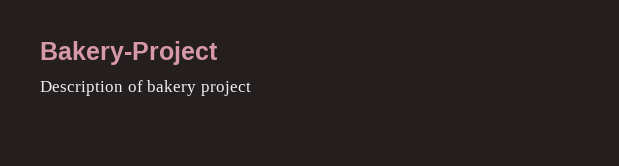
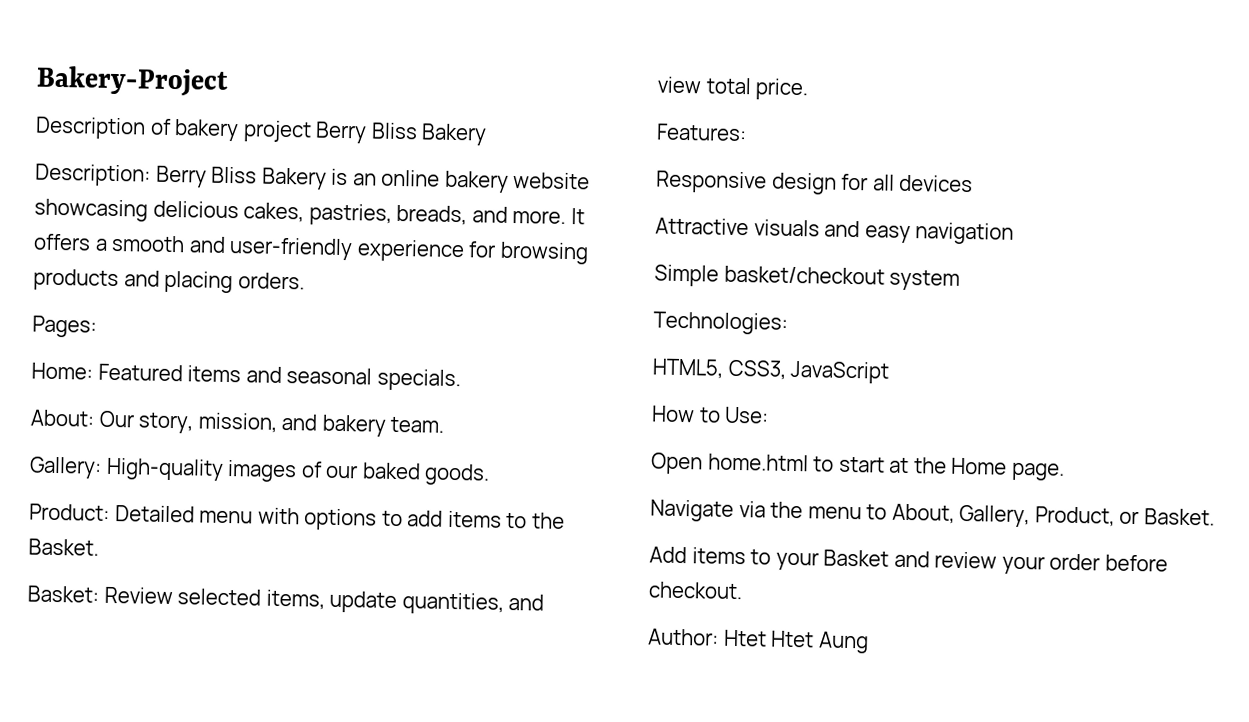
(251, 88) none -> [315,121,488,146] [35,163,591,193] [34,198,585,226] [33,233,589,265] [33,268,305,294] [32,315,97,338] [31,362,461,392] [30,409,445,437] [29,456,491,486] [29,503,565,531] [28,538,99,556] [27,585,545,615] [657,76,809,101] [656,123,747,142] [655,170,974,195] [655,217,1015,245] [654,264,961,291] [653,311,788,335] [652,358,891,384] [651,405,770,424] [651,452,1065,481] [650,499,1215,528] [649,546,1168,575] [648,581,743,600] [648,628,869,654] Berry Bliss Bakery // Description: Berry Bliss Bakery is an online bakery website showcasing delicious cakes, pastries, breads, and more. It offers a smooth and user-friendly experience for browsing products and placing orders. // Pages: // Home: Featured items and seasonal specials. // About: Our story, mission, and bakery team. // Gallery: High-quality images of our baked goods. // Product: Detailed menu with options to add items to the Basket. // Basket: Review selected items, update quantities, and view total price. // Features: // Responsive design for all devices // Attractive visuals and easy navigation // Simple basket/checkout system // Technologies: // HTML5, CSS3, JavaScript // How to Use: // Open home.html to start at the Home page. // Navigate via the menu to About, Gallery, Product, or Basket. // Add items to your Basket and review your order before checkout. // Author: Htet Htet Aung

